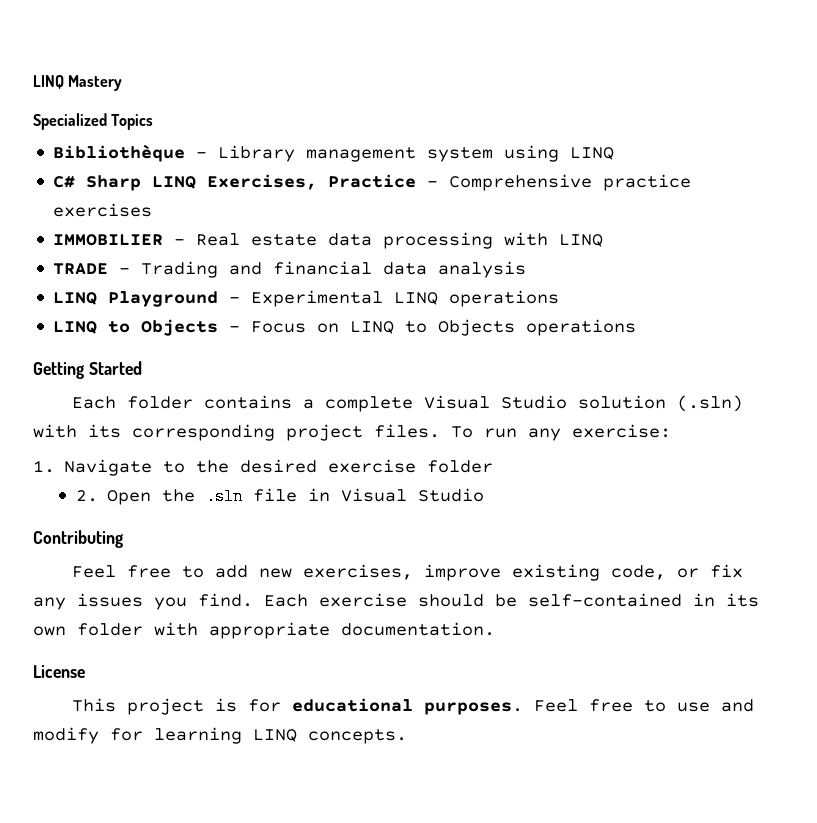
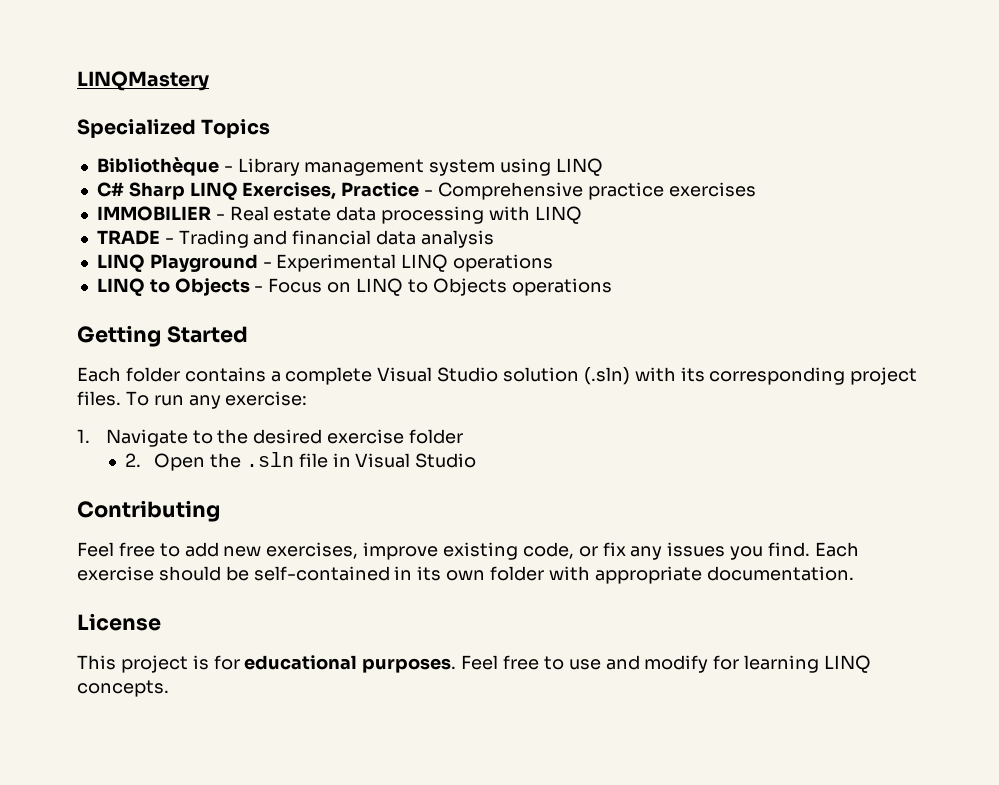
[33,75,123,91] LINQ Mastery -> [77,71,209,91] LINQMastery

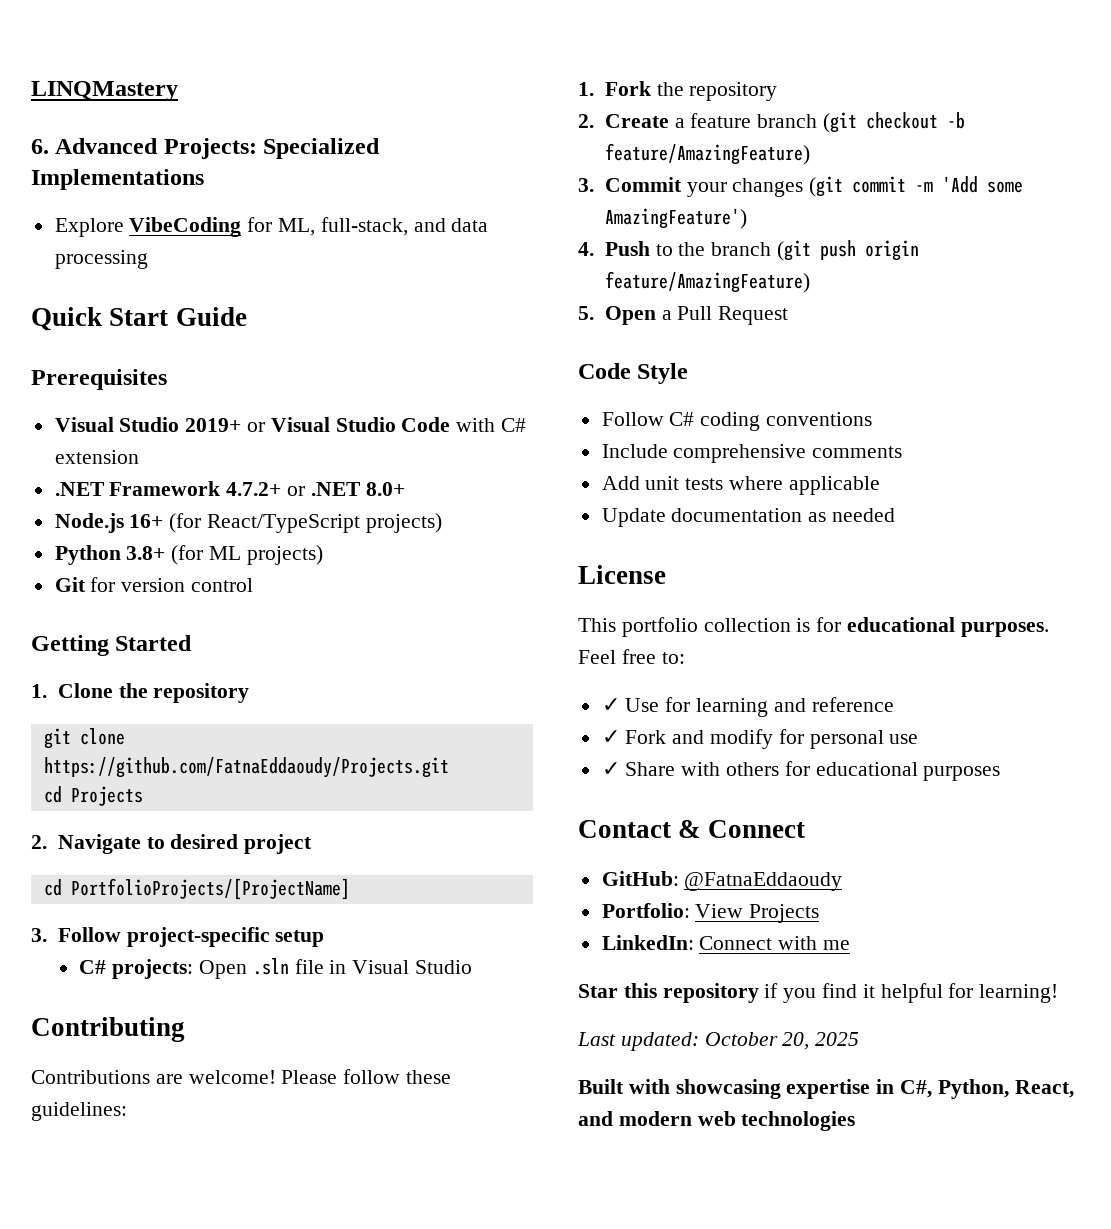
[77,119,271,138] [96,157,603,176] [96,182,756,200] [96,206,582,224] [96,230,494,248] [96,254,554,272] [96,278,612,296] [77,325,248,347] [77,367,918,385] [77,391,308,409] [77,429,463,447] [125,453,242,471] Specialized Topics // Bibliothèque - Library management system using LINQ // C# Sharp LINQ Exercises, Practice - Comprehensive practice exercises // IMMOBILIER - Real estate data processing with LINQ // TRADE - Trading and financial data analysis // LINQ Playground - Experimental LINQ operations // LINQ to Objects - Focus on LINQ to Objects operations // Getting Started // Each folder contains a complete Visual Studio solution (.sln) with its corresponding project files. To run any exercise: // 1. Navigate to the desired exercise folder // 2. Open the -> [31,138,381,159] [31,169,204,190] [54,217,489,237] [54,250,148,269] [31,307,247,331] [31,369,167,390] [54,417,527,432] [54,450,139,464] [54,481,405,496] [54,513,442,533] [54,545,323,565] [54,577,254,592] [31,635,193,656] [31,683,250,703] [43,728,125,749] [43,757,449,778] [43,786,143,806] [31,834,313,854] [43,878,350,900] [31,927,325,947] [79,959,248,979] 6. Advanced Projects: Specialized Implementations // Explore VibeCoding for ML, full-stack, and data processing // Quick Start Guide // Prerequisites // Visual Studio 2019+ or Visual Studio Code with C# extension // .NET Framework 4.7.2+ or .NET 8.0+ // Node.js 16+ (for React/TypeScript projects) // Python 3.8+ (for ML projects) // Git for version control // Getting Started // 1. Clone the repository // git clone https://github.com/FatnaEddaoudy/Projects.git // cd Projects // 2. Navigate to desired project // cd PortfolioProjects/[ProjectName] // 3. Follow project-specific setup // C# projects: Open
[77,542,859,560] [77,566,854,584] Feel free to add new exercises, improve existing code, or fix any issues you find. Each exercise should be self-contained in its own folder with appropriate documentation. -> [31,1069,452,1084] [31,1102,127,1121] [578,81,778,101] [578,112,965,133] [604,143,810,165] [578,176,1024,197] [604,208,747,229] [578,240,919,261] [604,271,810,293] [578,306,789,325] [578,363,689,384] [601,412,873,431] [601,444,903,463] [601,476,880,495] [601,508,896,527] Contributions are welcome! Please follow these guidelines: // 1. Fork the repository // 2. Create a feature branch (git checkout -b feature/AmazingFeature) // 3. Commit your changes (git commit -m 'Add some AmazingFeature') // 4. Push to the branch (git push origin feature/AmazingFeature) // 5. Open a Pull Request // Code Style // Follow C# coding conventions // Include comprehensive comments // Add unit tests where applicable // Update documentation as needed
[120,655,188,673] project -> [621,617,791,637] portfolio collection
[543,655,872,673] [77,680,169,697] to use and modify for learning LINQ concepts. -> [661,652,685,664] [601,697,894,717] [601,729,919,749] [601,761,1001,781] [578,820,805,838] [601,871,843,891] [601,903,820,923] [601,935,851,950] [578,983,1059,1003] [577,1032,860,1051] [578,1079,1074,1099] [578,1111,856,1131] to: // ✓ Use for learning and reference // ✓ Fork and modify for personal use // ✓ Share with others for educational purposes // Contact & Connect // GitHub: @FatnaEddaoudy // Portfolio: View Projects // LinkedIn: Connect with me // Star this repository if you find it helpful for learning! // Last updated: October 20, 2025 // Built with showcasing expertise in C#, Python, React, and modern web technologies

